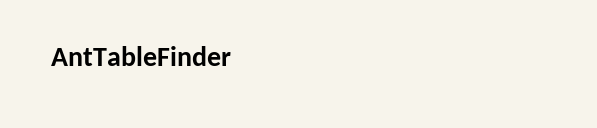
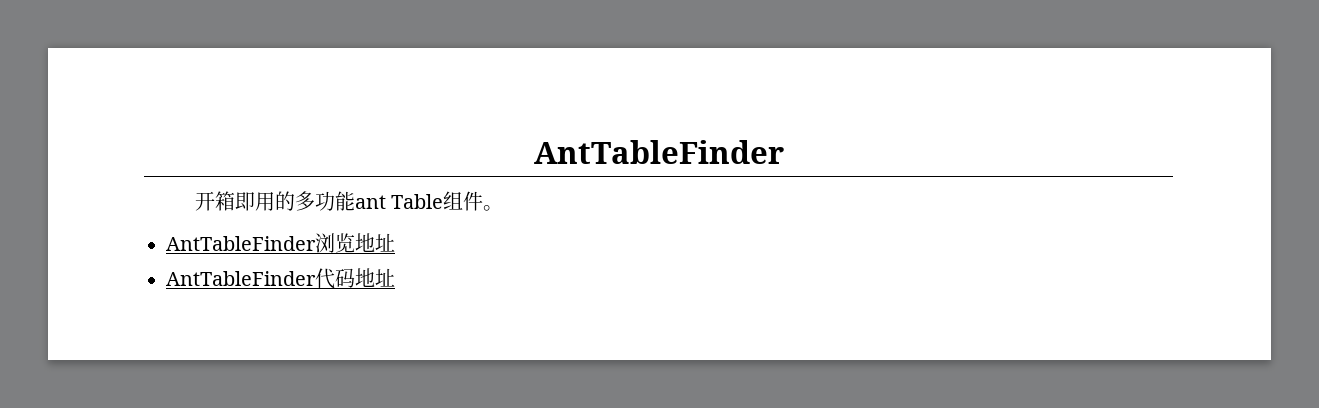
[51,46,231,66] AntTableFinder -> [533,140,784,164] [194,191,504,211] [166,233,395,253] [166,268,395,289] AntTableFinder // 开箱即用的多功能ant Table组件。 // AntTableFinder浏览地址 // AntTableFinder代码地址

